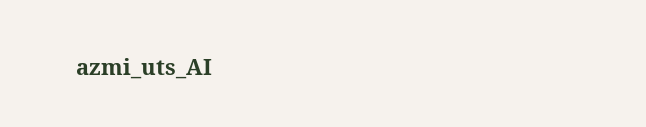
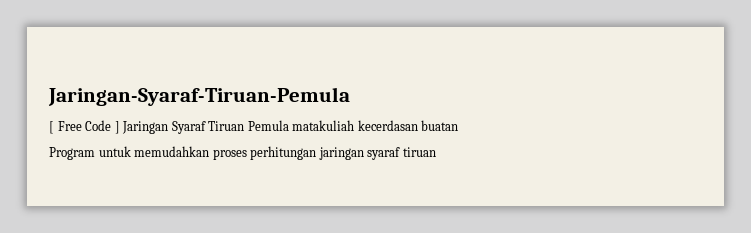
[76,58,212,79] azmi_uts_AI -> [48,87,350,106] [49,120,459,134] [49,146,436,160] Jaringan-Syaraf-Tiruan-Pemula // [ Free Code ] Jaringan Syaraf Tiruan Pemula matakuliah kecerdasan buatan // Program untuk memudahkan proses perhitungan jaringan syaraf tiruan

